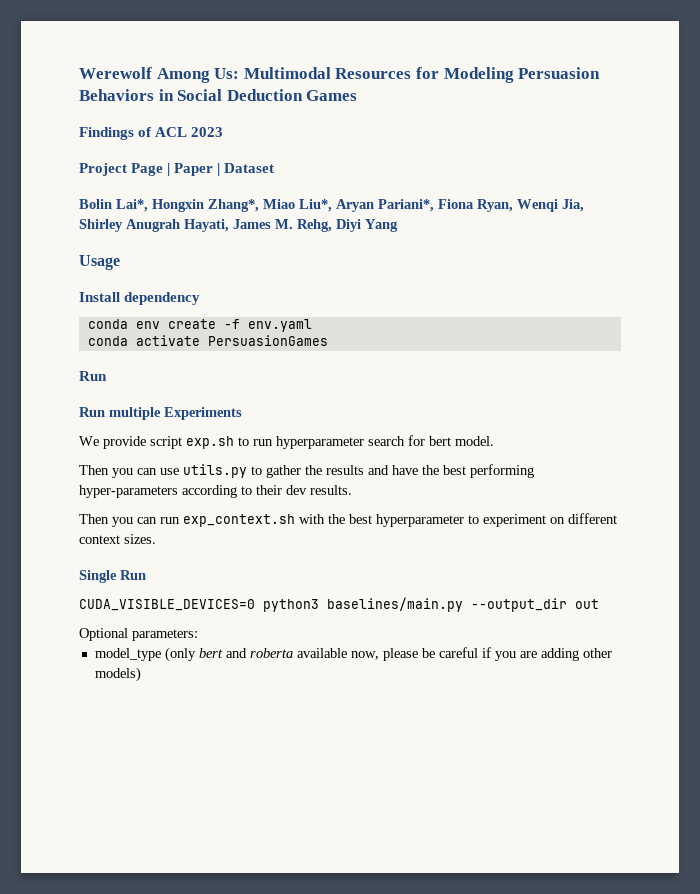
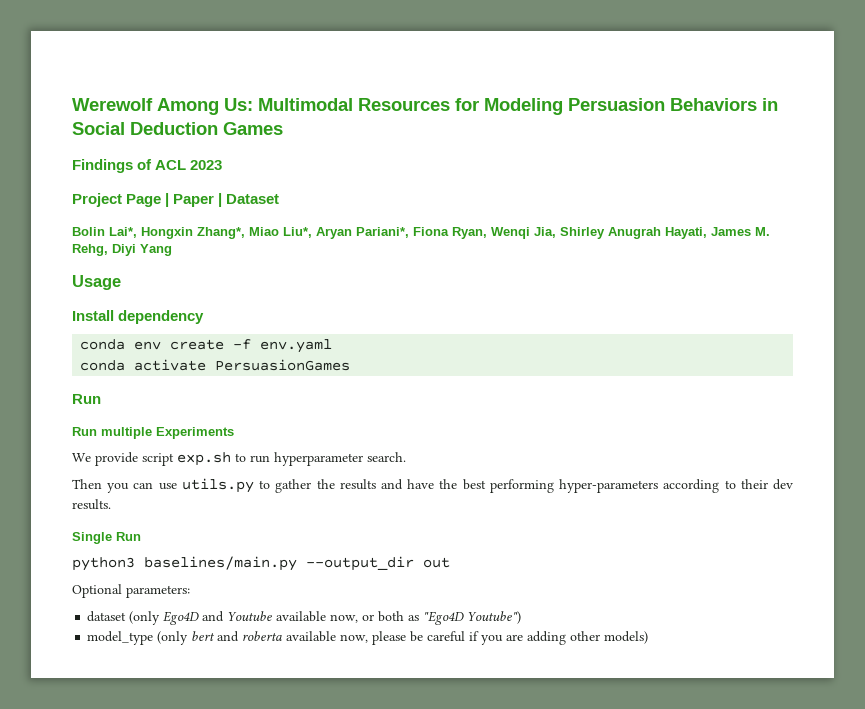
[368,435,494,446] search for bert model. -> [367,452,406,462] search.
[79,513,617,527] [79,534,156,544] // Then you can run exp_context.sh with the best hyperparameter to experiment on different context sizes. -> (111, 504) none
[79,599,255,611] CUDA_VISIBLE_DEVICES=0 -> (141, 536) none
(198, 635) none -> [87,611,522,625] // dataset (only Ego4D and Youtube available now, or both as "Ego4D Youtube")

